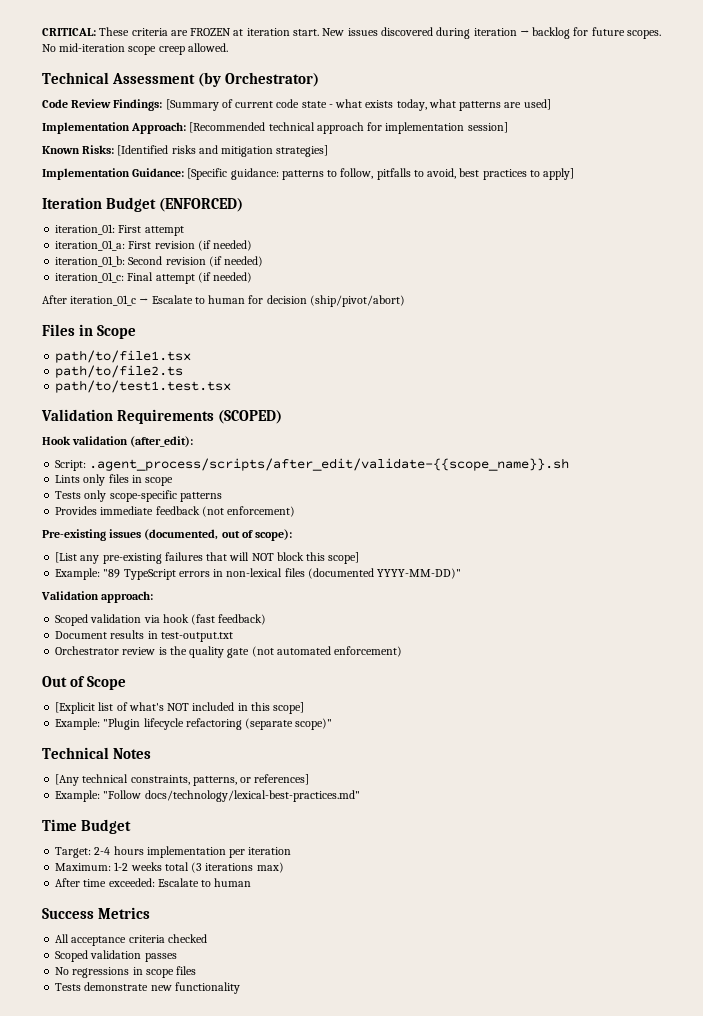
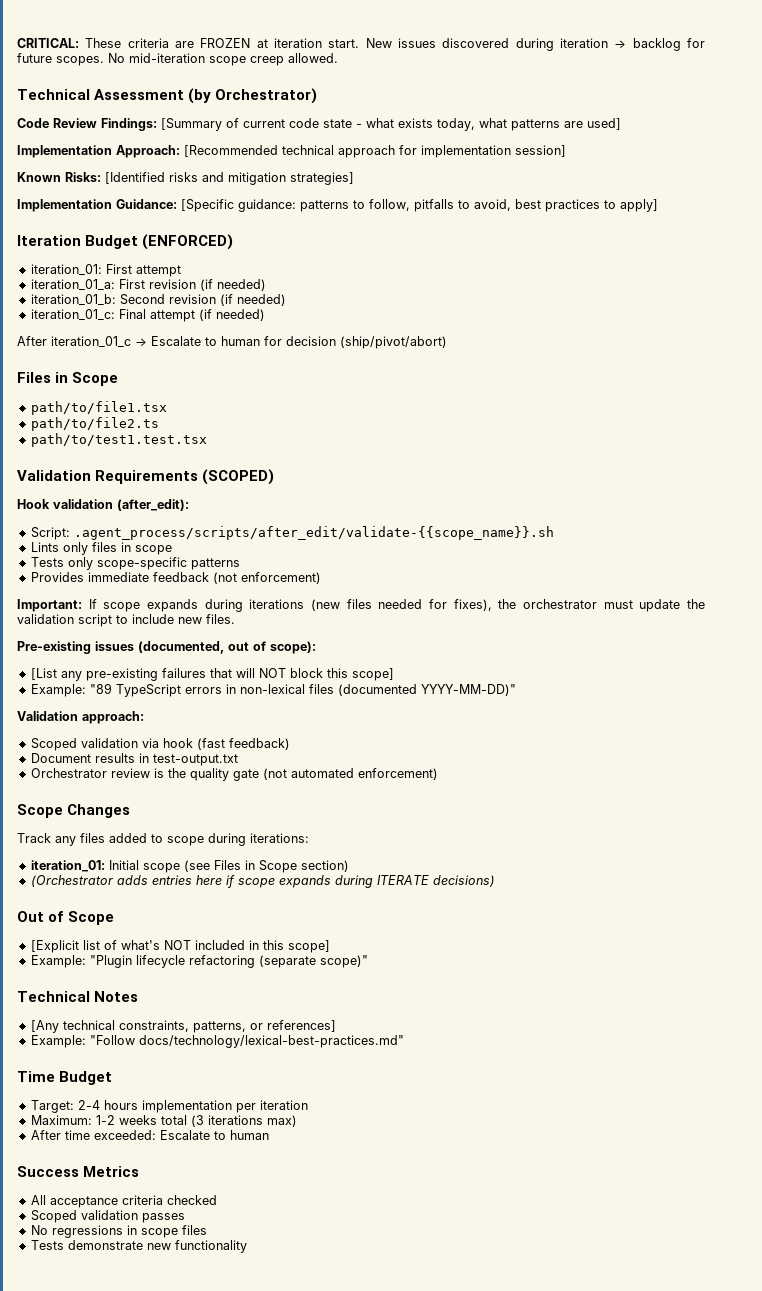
(296, 511) none -> [17,599,705,612] [17,614,235,627] // Important: If scope expands during iterations (new files needed for fixes), the orchestrator must update the validation script to include new files.
(403, 651) none -> [17,804,131,818] [17,833,309,846] [30,860,349,873] [30,875,495,888] // Scope Changes // Track any files added to scope during iterations: // iteration_01: Initial scope (see Files in Scope section) // (Orchestrator adds entries here if scope expands during ITERATE decisions)

